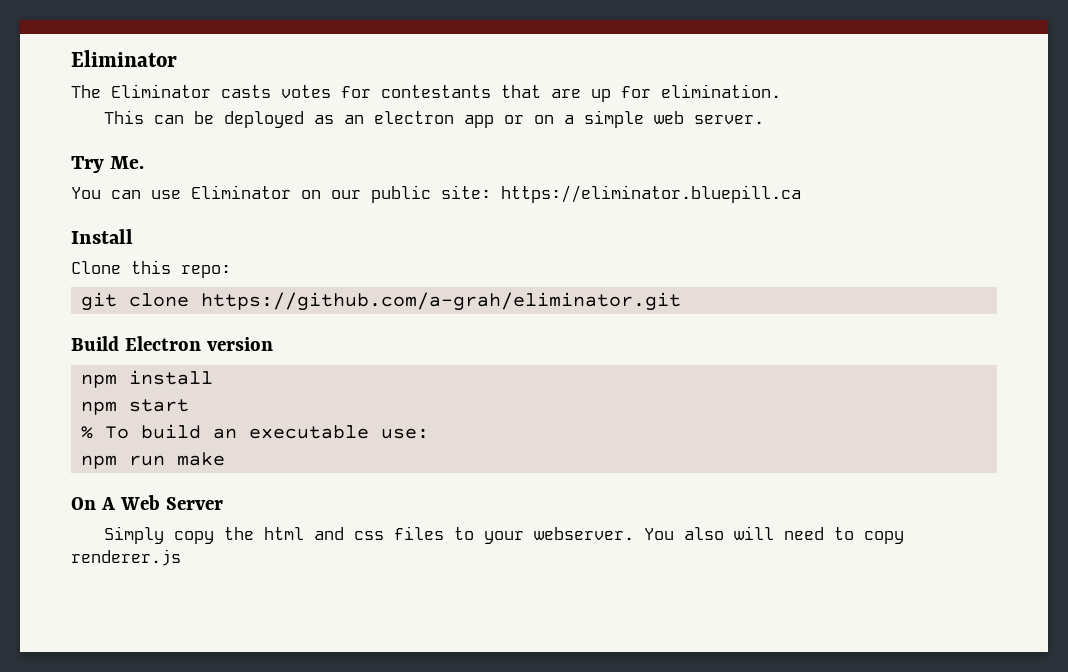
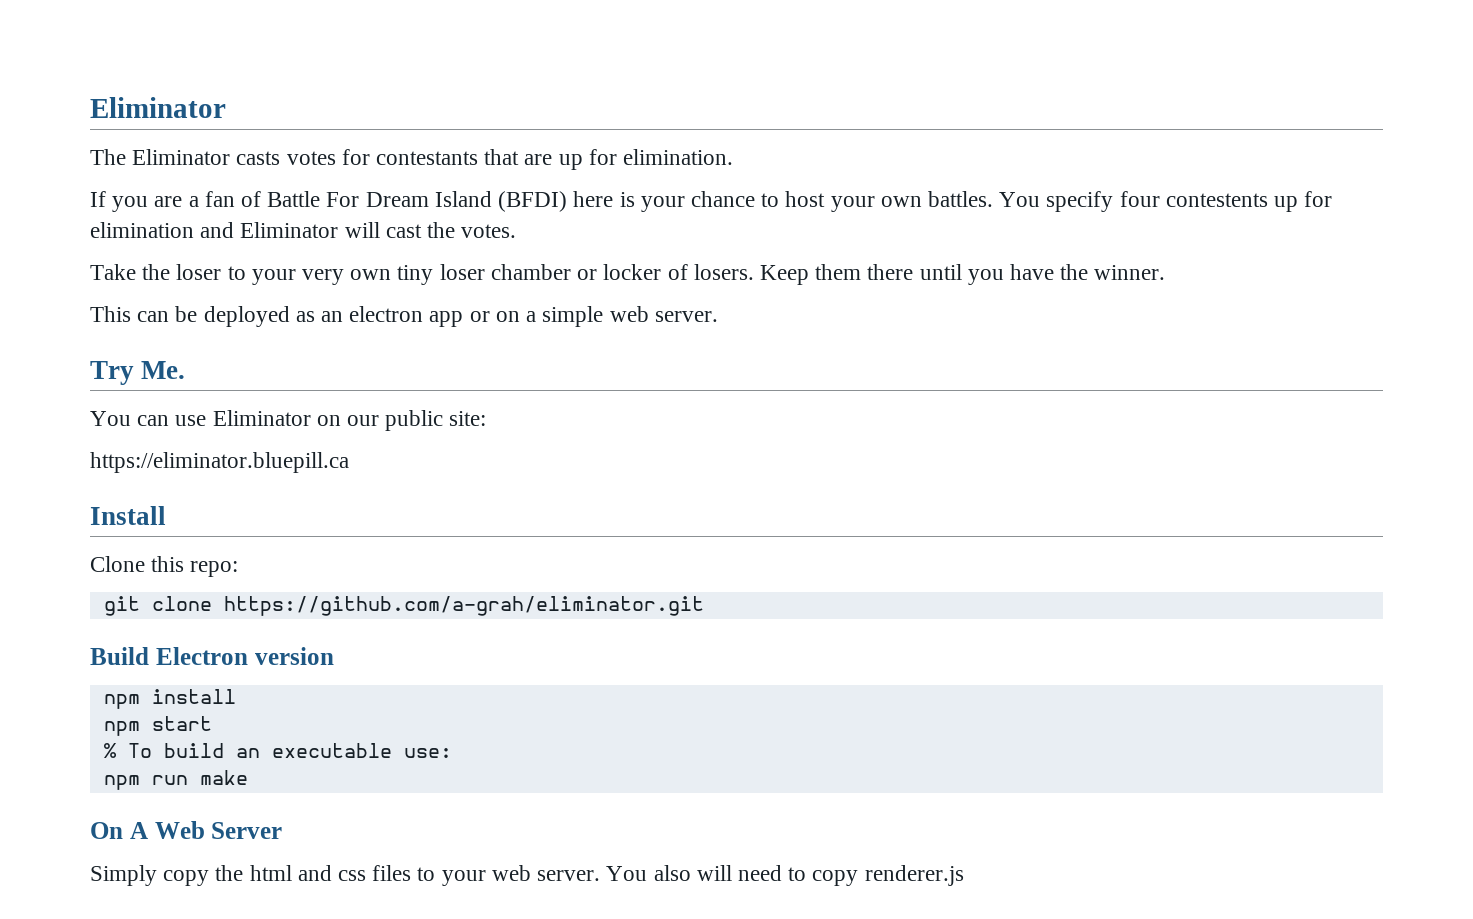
(781, 91) none -> [90,191,1333,212] [90,222,517,238] [90,264,1166,285] // If you are a fan of Battle For Dream Island (BFDI) here is your chance to host your own battles. You specify four contestents up for elimination and Eliminator will cast the votes. // Take the loser to your very own tiny loser chamber or locker of losers. Keep them there until you have the winner.
(491, 192) none -> (487, 418) //
[533,527,634,540] webserver. -> [491,865,601,881] web server.

